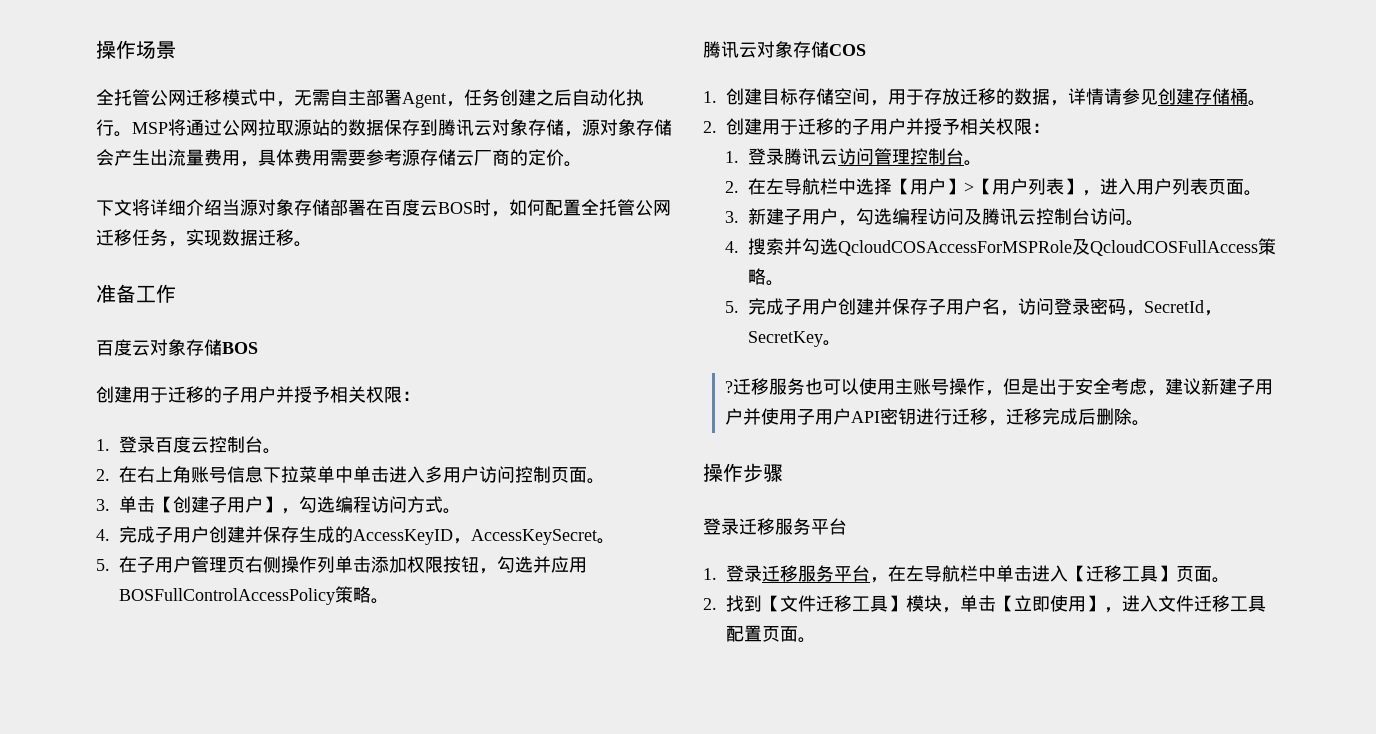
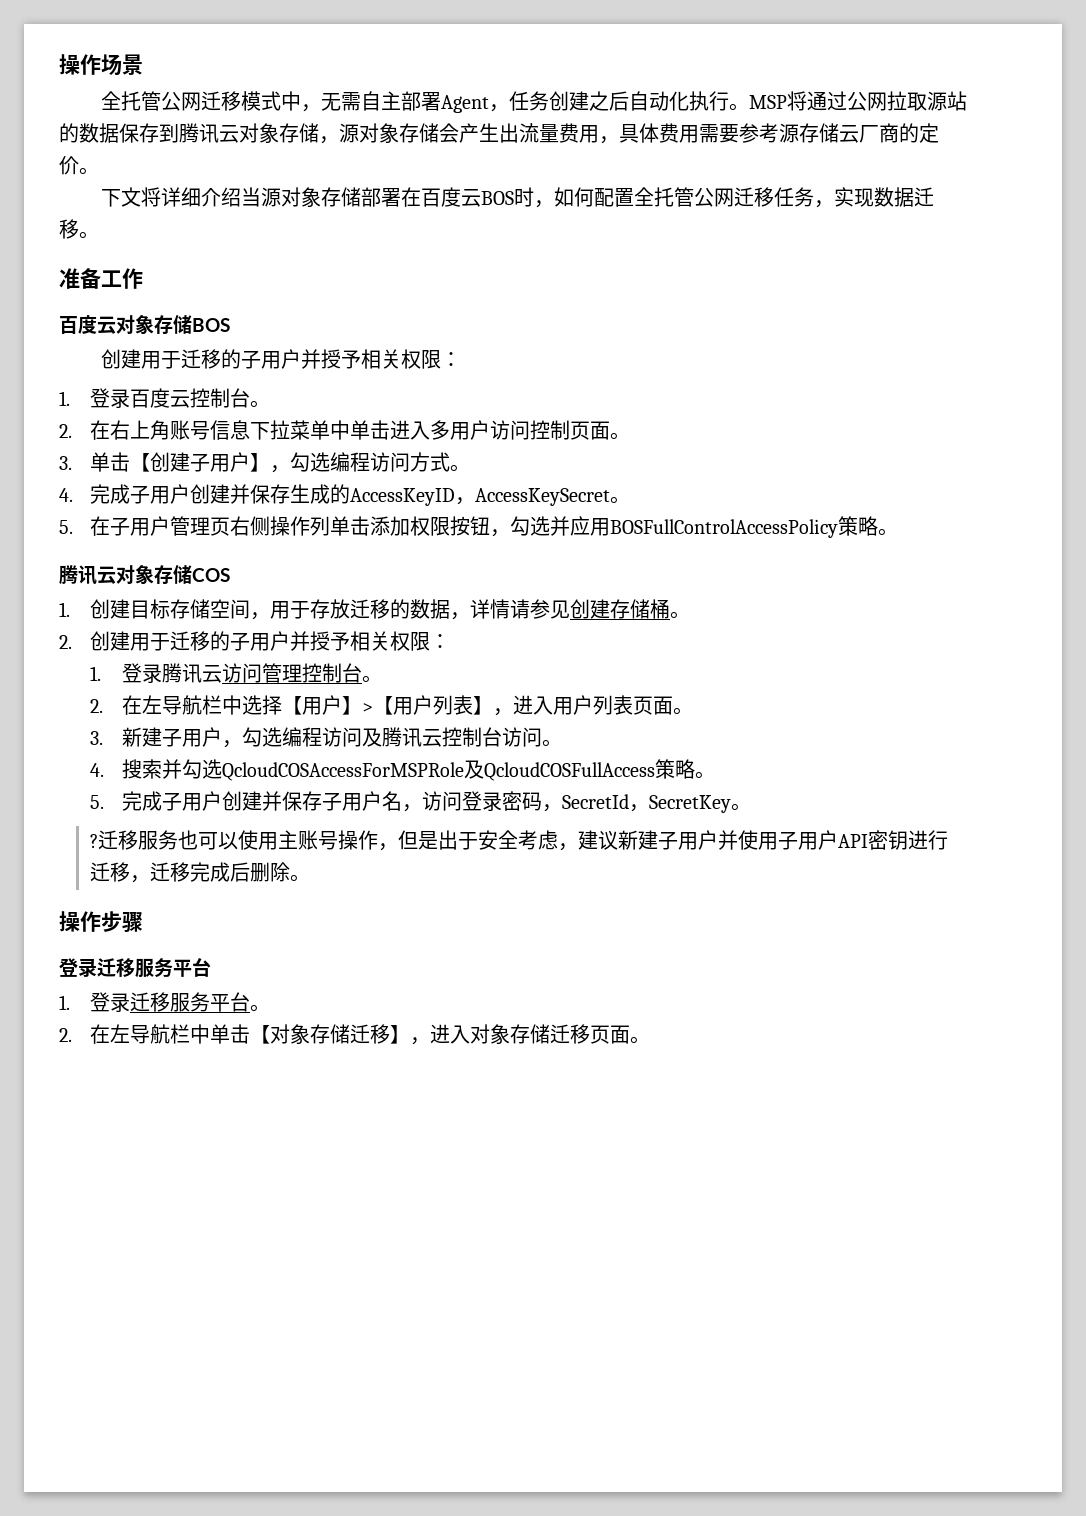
[870,577,888,583] ， -> [250,1004,271,1012] [59,1028,72,1042] 。 // 2.
[1032,565,1230,583] [703,595,1266,613] [726,625,762,642] 进入【迁移工具】页面。 // 2.找到【文件迁移工具】模块，单击【立即使用】，进入文件迁移工具配置 -> [250,1024,591,1045] 【对象存储迁移】，进入对象存储迁移

